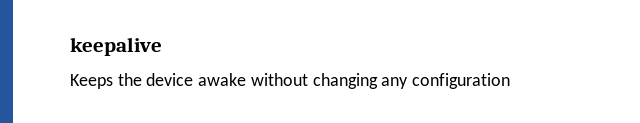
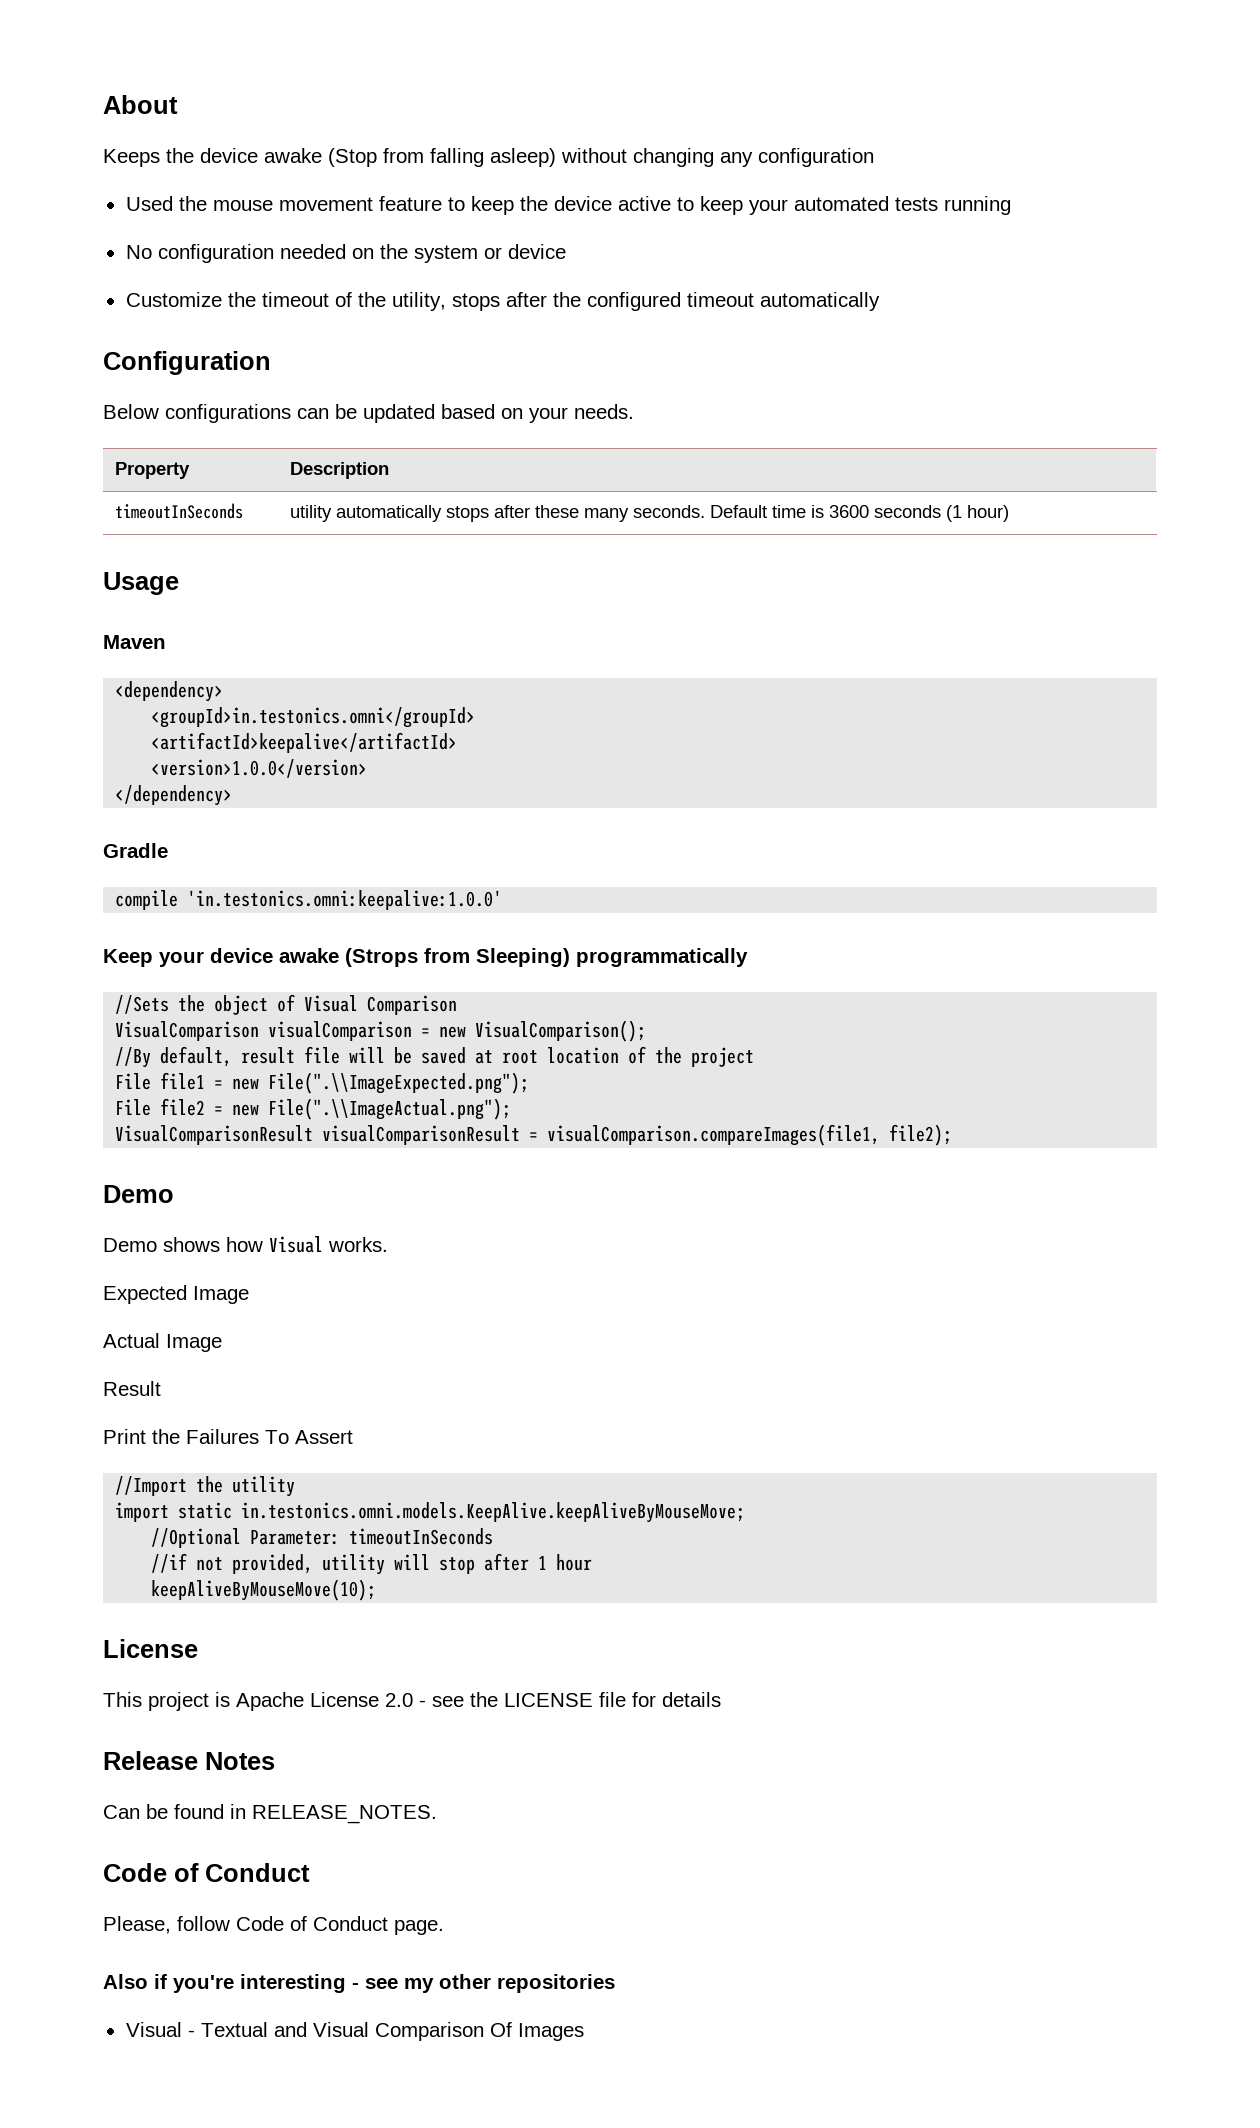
[70,37,162,56] keepalive -> [103,95,178,114] About
(247, 79) none -> [328,148,556,167] (Stop from falling asleep)
(511, 81) none -> [125,196,1011,215] [125,244,566,263] [125,292,880,311] [103,351,271,375] [103,404,634,423] [114,462,190,479] [289,462,389,479] [114,503,243,519] [289,505,1009,522] [103,572,179,595] [103,635,166,649] [115,681,224,702] [151,707,476,728] [151,732,458,753] [151,759,368,778] [115,785,233,806] [103,843,168,858] [115,890,503,910] [103,948,748,967] [115,994,458,1015] [115,1020,647,1042] [115,1046,755,1068] [115,1072,530,1094] [115,1098,512,1120] [115,1124,953,1146] [103,1185,174,1203] [103,1236,388,1253] [103,1285,249,1304] [103,1333,222,1352] [103,1381,161,1396] [103,1429,353,1444] [115,1476,296,1497] [115,1502,746,1523] [151,1528,494,1548] [151,1553,593,1575] [151,1579,377,1601] [103,1639,198,1658] [103,1692,721,1711] [103,1751,275,1770] [103,1804,437,1824] [103,1863,310,1882] [103,1916,444,1935] [103,1974,615,1993] [125,2022,584,2041] // Used the mouse movement feature to keep the device active to keep your automated tests running // No configuration needed on the system or device // Customize the timeout of the utility, stops after the configured timeout automatically // Configuration // Below configurations can be updated based on your needs. // Property | Description // timeoutInSeconds | utility automatically stops after these many seconds. Default time is 3600 seconds (1 hour) // Usage // Maven // <dependency> // <groupId>in.testonics.omni</groupId> // <artifactId>keepalive</artifactId> // <version>1.0.0</version> // </dependency> // Gradle // compile 'in.testonics.omni:keepalive:1.0.0' // Keep your device awake (Strops from Sleeping) programmatically // //Sets the object of Visual Comparison // VisualComparison visualComparison = new VisualComparison(); // //By default, result file will be saved at root location of the project // File file1 = new File(".\\ImageExpected.png"); // File file2 = new File(".\\ImageActual.png"); // VisualComparisonResult visualComparisonResult = visualComparison.compareImages(file1, file2); // Demo // Demo shows how Visual works. // Expected Image // Actual Image // Result // Print the Failures To Assert // //Import the utility // import static in.testonics.omni.models.KeepAlive.keepAliveByMouseMove; // //Optional Parameter: timeoutInSeconds // //if not provided, utility will stop after 1 hour // keepAliveByMouseMove(10); // License // This project is Apache License 2.0 - see the LICENSE file for details // Release Notes // Can be found in RELEASE_NOTES. // Code of Conduct // Please, follow Code of Conduct page. // Also if you're interesting - see my other repositories // Visual - Textual and Visual Comparison Of Images

